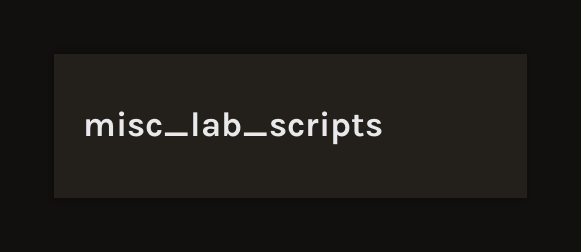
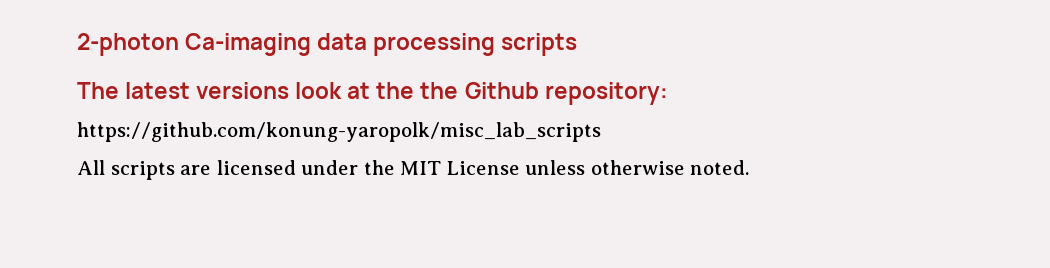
[83,111,383,145] misc_lab_scripts -> [77,33,578,56] [77,82,668,105] [77,122,601,142] [77,160,750,180] 2-photon Ca-imaging data processing scripts // The latest versions look at the the Github repository: // https://github.com/konung-yaropolk/misc_lab_scripts // All scripts are licensed under the MIT License unless otherwise noted.

